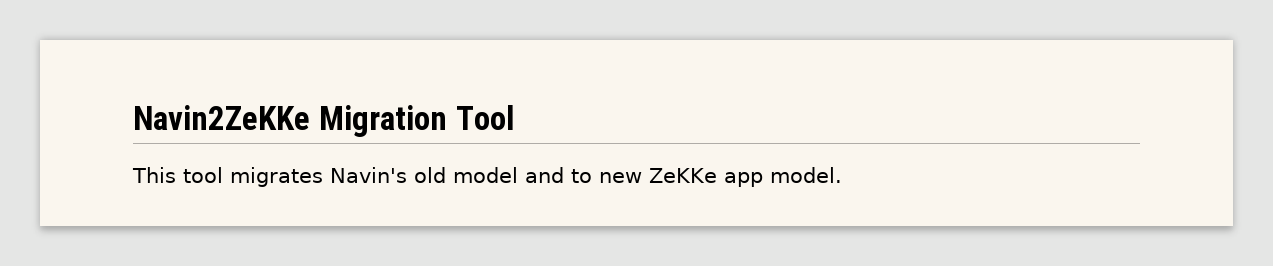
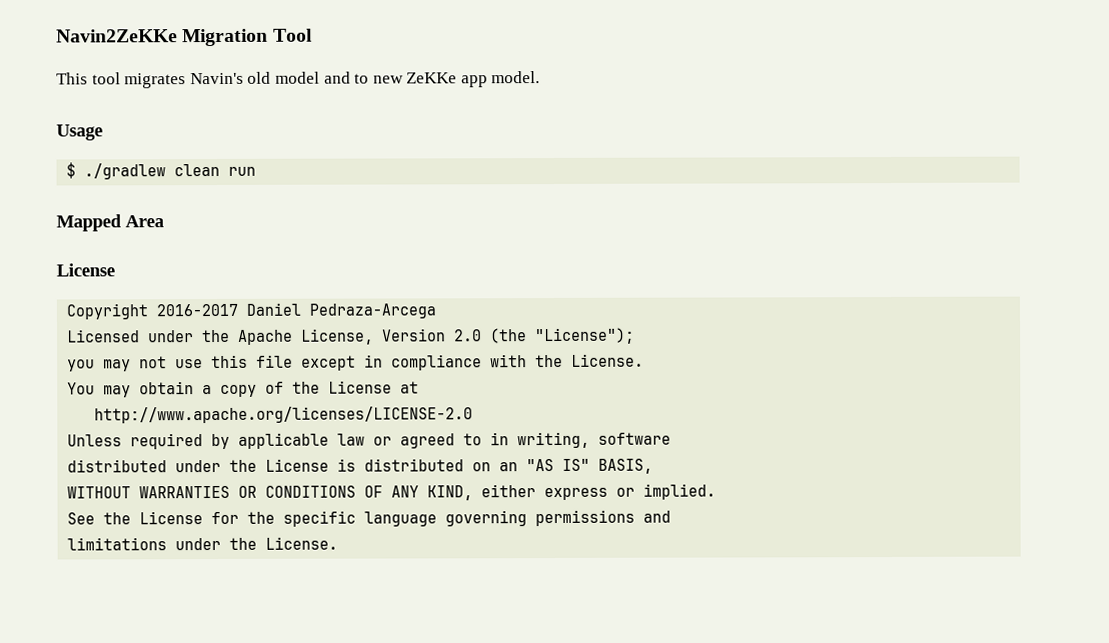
(842, 175) none -> [56,124,103,141] [66,162,257,180] [56,214,164,232] [56,263,115,277] [66,302,437,320] [67,327,636,345] [67,353,645,372] [67,380,420,398] [94,406,474,424] [67,431,672,450] [67,458,654,474] [67,483,717,501] [67,509,672,527] [67,536,339,551] // Usage // $ ./gradlew clean run // Mapped Area // License // Copyright 2016-2017 Daniel Pedraza-Arcega // Licensed under the Apache License, Version 2.0 (the "License"); // you may not use this file except in compliance with the License. // You may obtain a copy of the License at // http://www.apache.org/licenses/LICENSE-2.0 // Unless required by applicable law or agreed to in writing, software // distributed under the License is distributed on an "AS IS" BASIS, // WITHOUT WARRANTIES OR CONDITIONS OF ANY KIND, either express or implied. // See the License for the specific language governing permissions and // limitations under the License.

